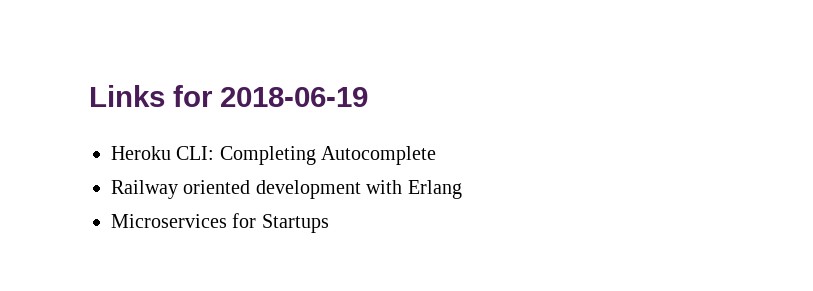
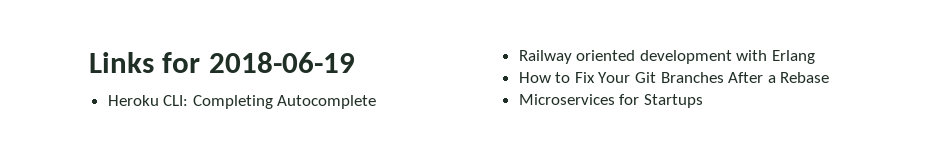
(462, 189) none -> [518,72,830,83] // How to Fix Your Git Branches After a Rebase

